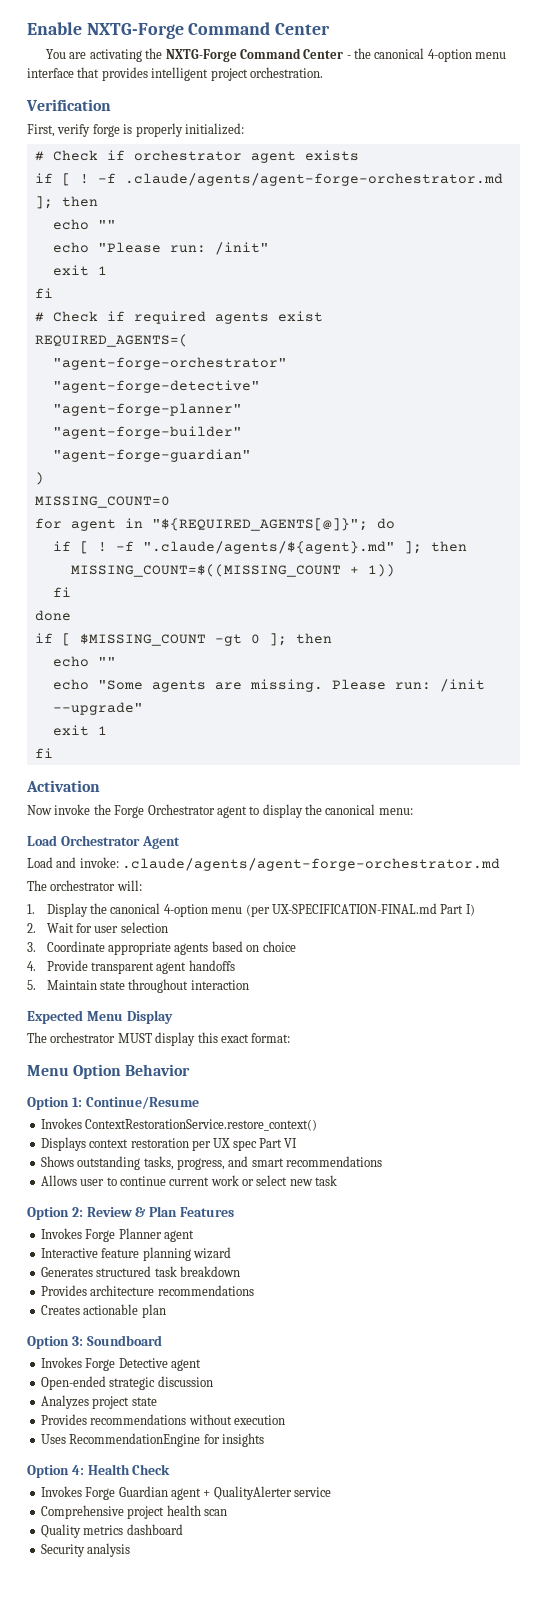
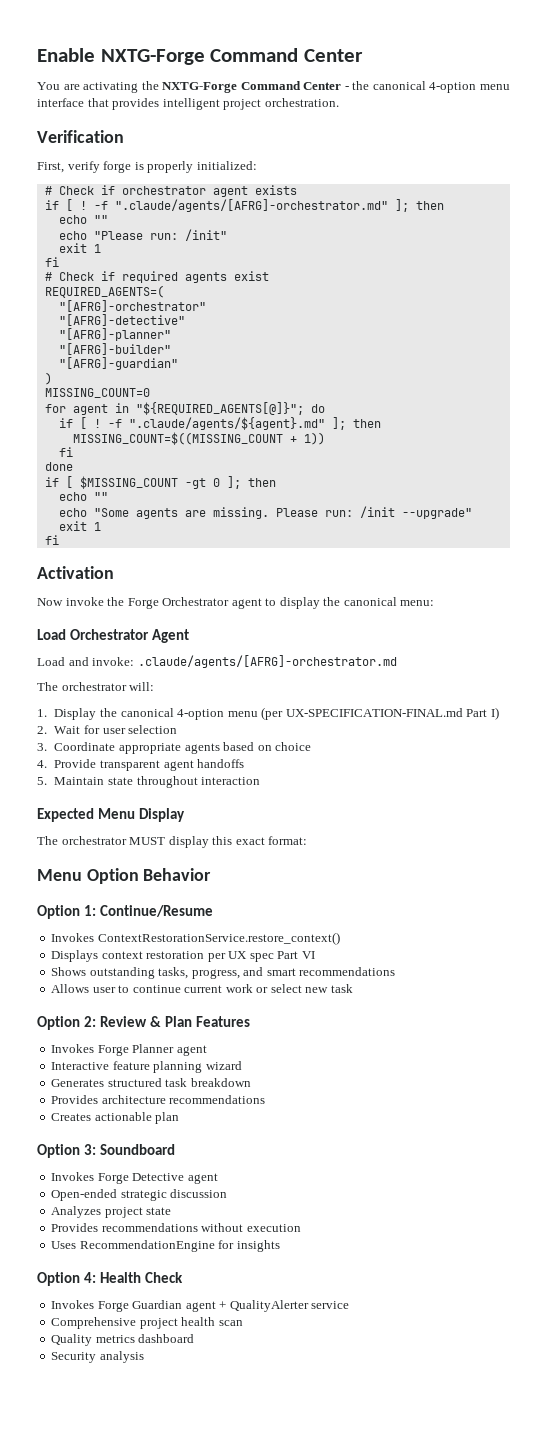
[124,173,503,186] .claude/agents/agent-forge-orchestrator.md -> [114,199,388,212] ".claude/agents/[AFRG]-orchestrator.md"
[52,357,287,370] [52,380,260,393] [52,403,242,416] [52,426,242,439] [52,449,251,462] "agent-forge-orchestrator" // "agent-forge-detective" // "agent-forge-planner" // "agent-forge-builder" // "agent-forge-guardian" -> [58,300,206,312] [58,314,185,326] [58,328,171,341] [58,343,171,355] [58,357,178,370] "[AFRG]-orchestrator" // "[AFRG]-detective" // "[AFRG]-planner" // "[AFRG]-builder" // "[AFRG]-guardian"
[122,858,501,871] .claude/agents/agent-forge-orchestrator.md -> [137,655,397,668] .claude/agents/[AFRG]-orchestrator.md

